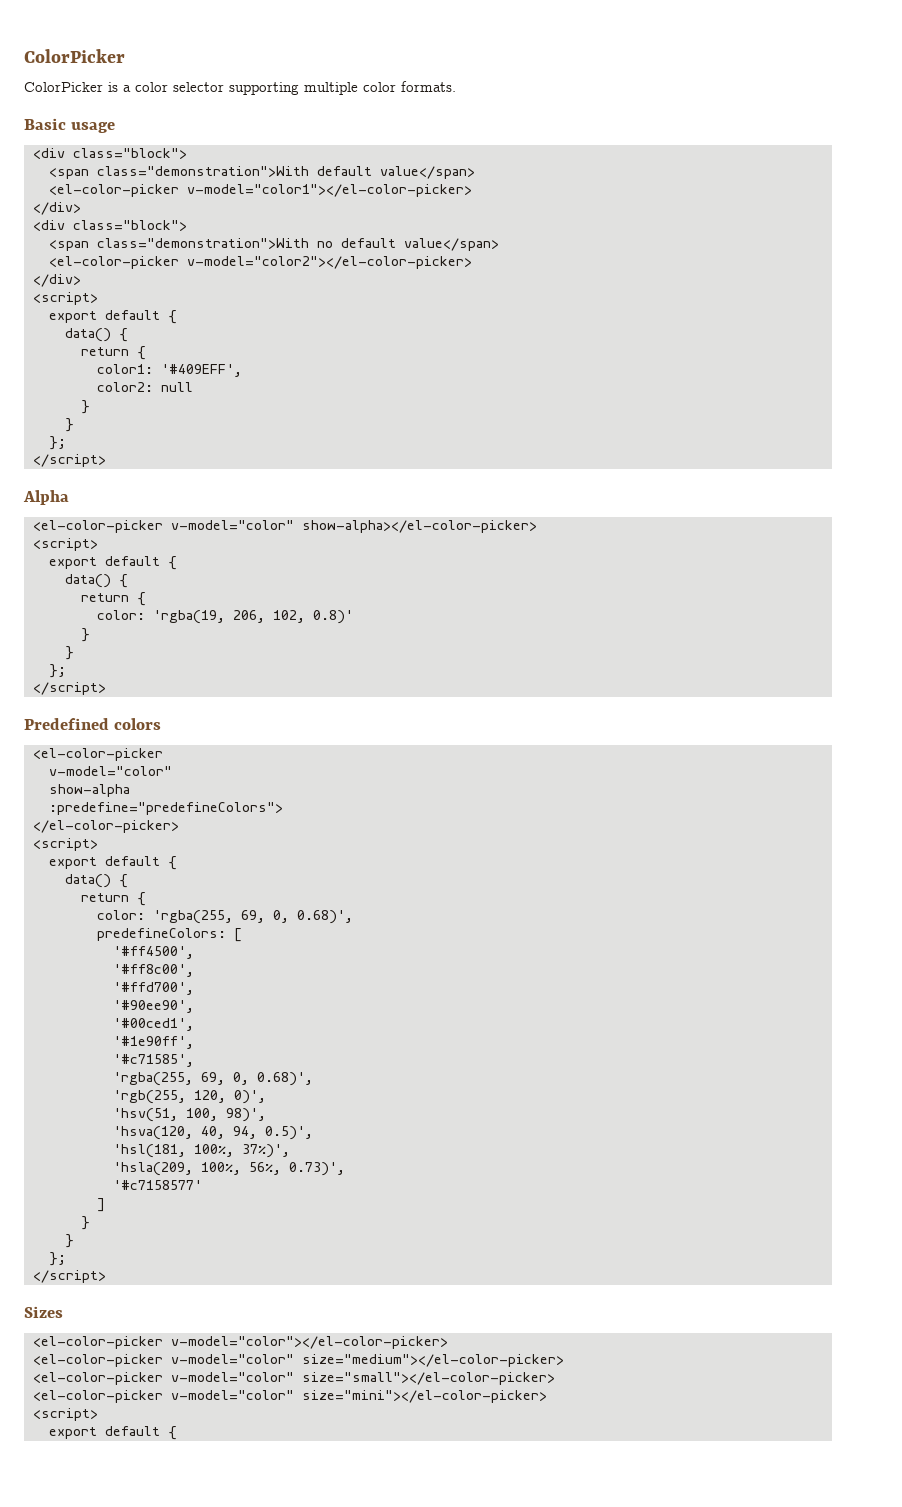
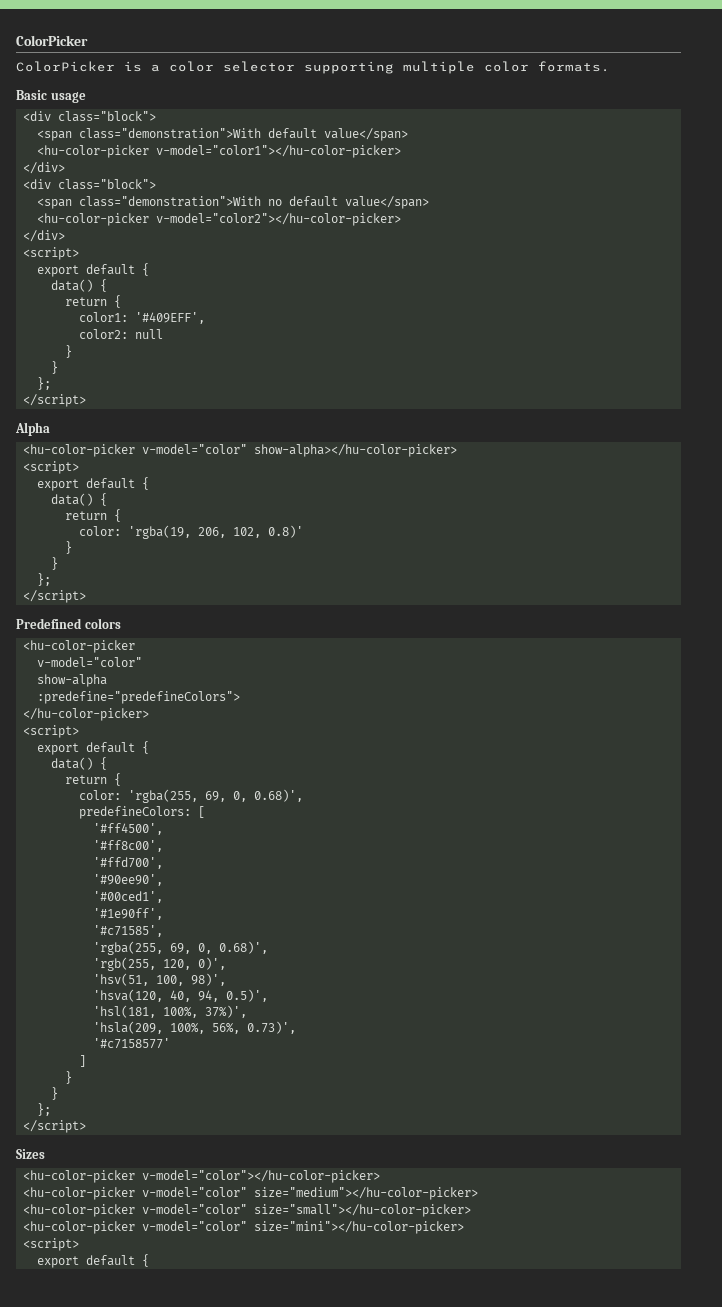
[48,184,472,197] <el-color-picker v-model="color1"></el-color-picker> -> [37,145,402,158] <hu-color-picker v-model="color1"></hu-color-picker>
[48,256,472,269] <el-color-picker v-model="color2"></el-color-picker> -> [37,213,402,226] <hu-color-picker v-model="color2"></hu-color-picker>
[32,520,537,533] <el-color-picker v-model="color" show-alpha></el-color-picker> -> [23,444,458,457] <hu-color-picker v-model="color" show-alpha></hu-color-picker>
[32,748,163,761] <el-color-picker -> [23,640,136,653] <hu-color-picker
[32,820,179,833] </el-color-picker> -> [23,708,150,721] </hu-color-picker>
[32,1336,448,1349] [32,1354,564,1367] [32,1372,555,1385] [32,1390,547,1403] <el-color-picker v-model="color"></el-color-picker> // <el-color-picker v-model="color" size="medium"></el-color-picker> // <el-color-picker v-model="color" size="small"></el-color-picker> // <el-color-picker v-model="color" size="mini"></el-color-picker> -> [23,1170,381,1183] [23,1187,479,1200] [23,1204,472,1217] [23,1221,465,1234] <hu-color-picker v-model="color"></hu-color-picker> // <hu-color-picker v-model="color" size="medium"></hu-color-picker> // <hu-color-picker v-model="color" size="small"></hu-color-picker> // <hu-color-picker v-model="color" size="mini"></hu-color-picker>

